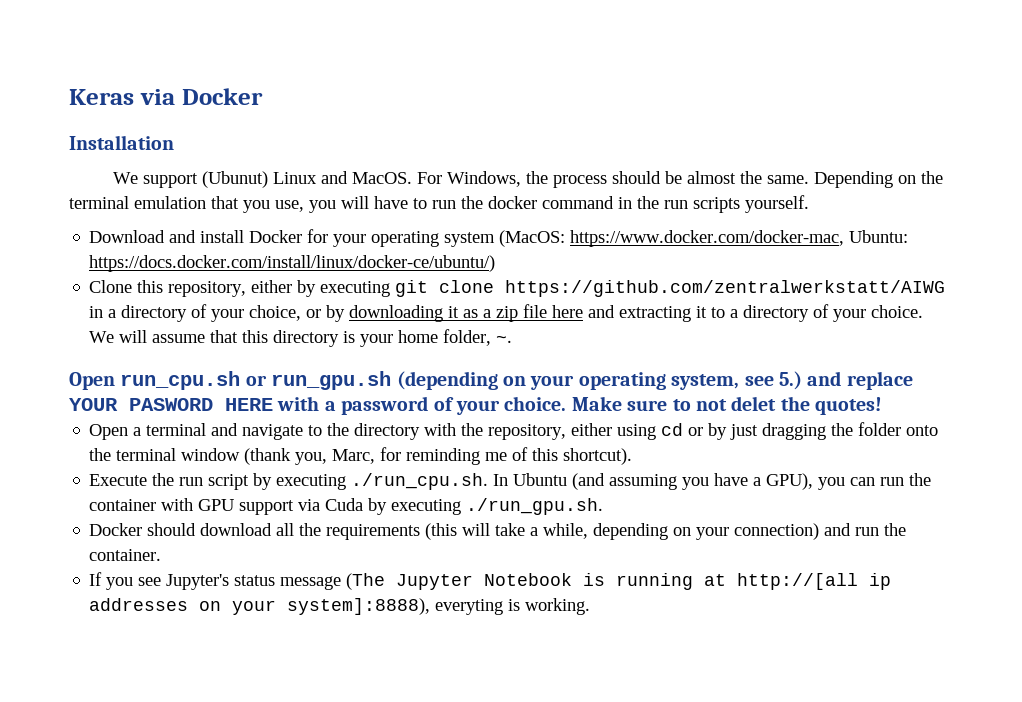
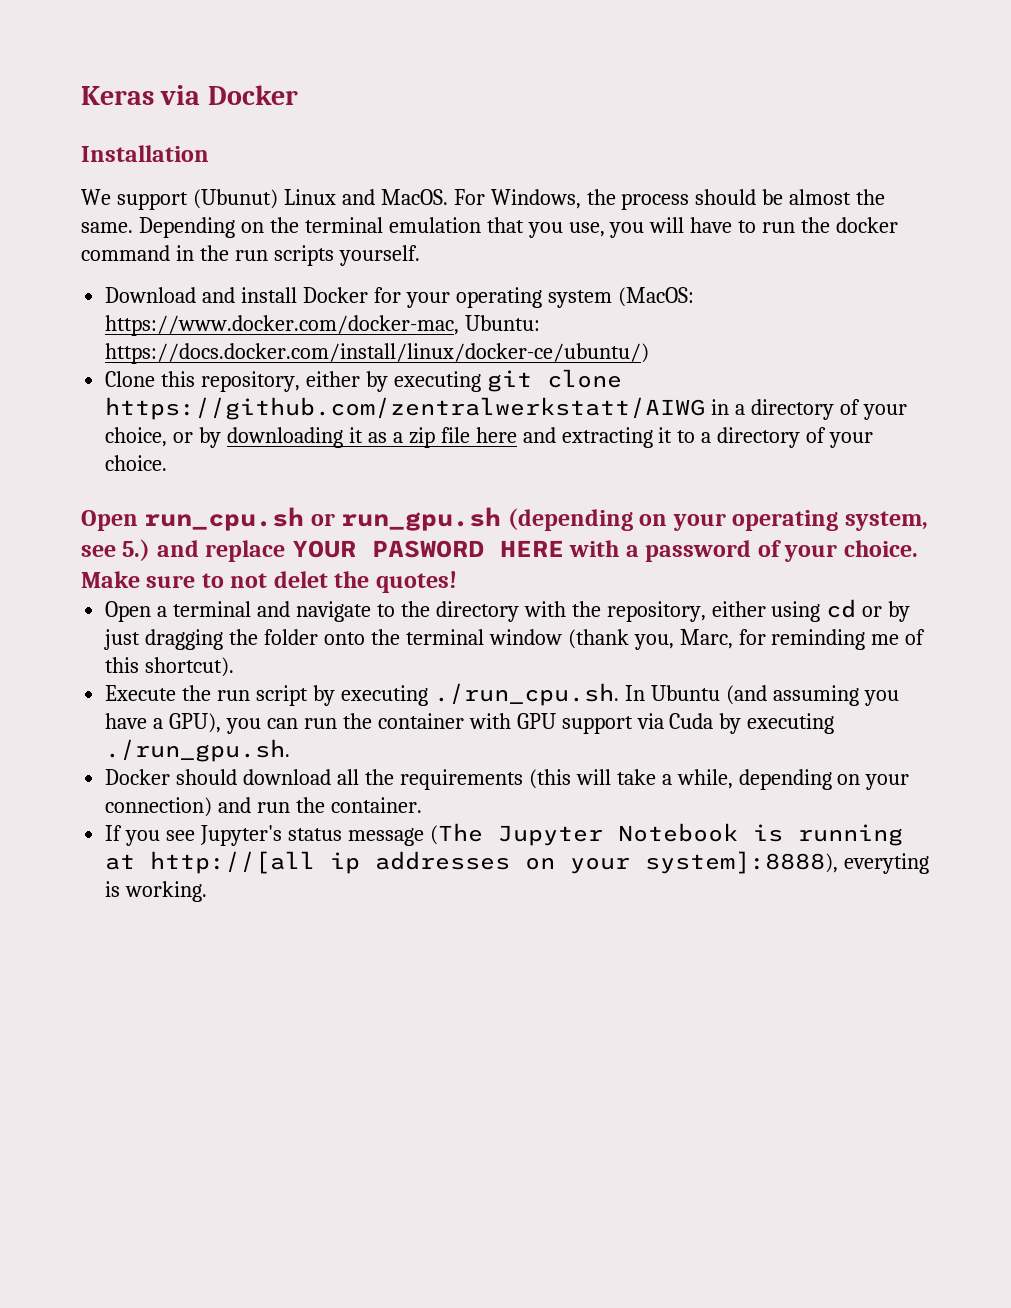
[89,329,513,347] We will assume that this directory is your home folder, ~. -> (168, 463) none

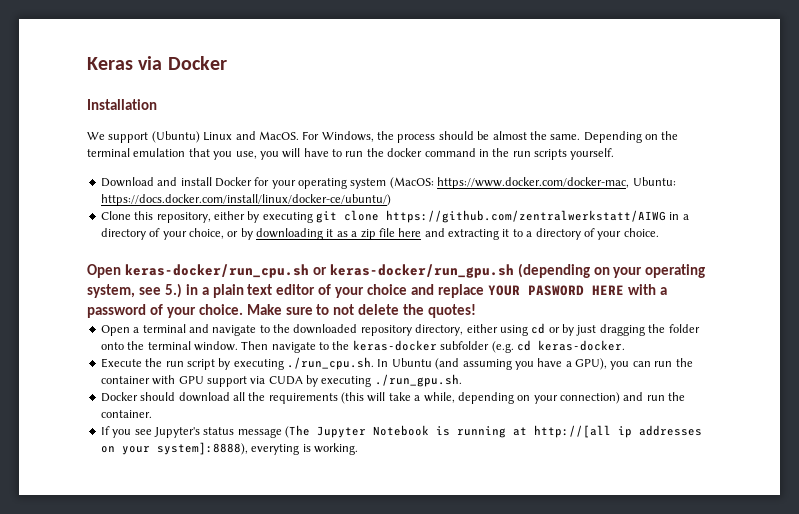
[192,189,278,209] (Ubunut) -> [151,131,200,143] (Ubuntu)
[144,507,502,531] run_cpu.sh or run_gpu.sh -> [124,264,514,278] keras-docker/run_cpu.sh or keras-docker/run_gpu.sh
(151, 550) none -> [185,284,408,298] in a plain text editor of your choice
[273,571,328,588] delet -> [358,304,400,315] delete
[435,601,706,622] directory with the repository, -> [293,324,464,336] downloaded repository directory,
[488,629,926,650] [105,657,235,677] window (thank you, Marc, for reminding me of this shortcut). -> [193,340,625,353] window. Then navigate to the keras-docker subfolder (e.g. cd keras-docker.
[669,713,714,729] Cuda -> [268,376,303,385] CUDA

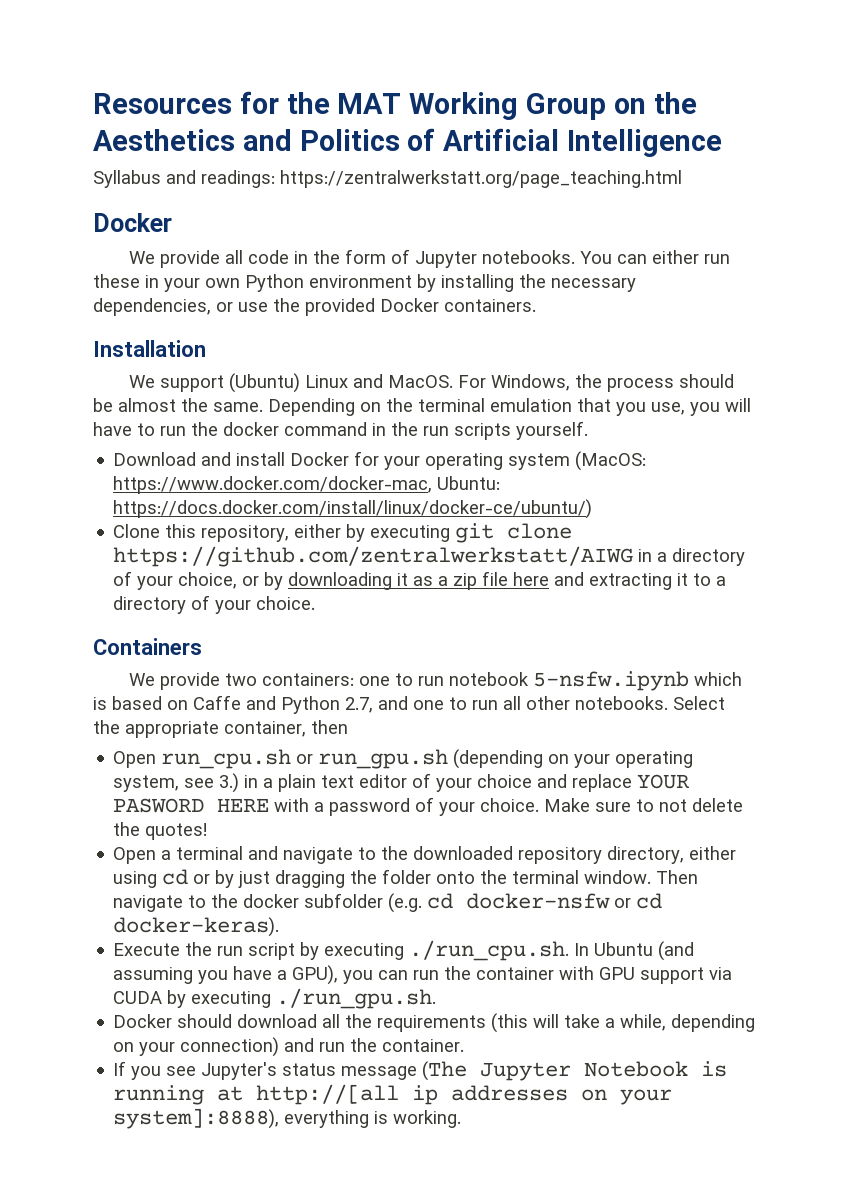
[87,56,227,70] Keras via Docker -> [93,91,697,120] [93,128,723,157] [93,170,682,188] [93,213,172,232] [129,249,731,268] [93,274,636,292] [93,298,536,316] Resources for the MAT Working Group on the Aesthetics and Politics of Artificial Intelligence // Syllabus and readings: https://zentralwerkstatt.org/page_teaching.html // Docker // We provide all code in the form of Jupyter notebooks. You can either run these in your own Python environment by installing the necessary dependencies, or use the provided Docker containers.
[87,264,514,278] Open keras-docker/run_cpu.sh or keras-docker/run_gpu.sh -> [93,638,202,655] [129,671,743,691] [93,695,725,714] [93,720,348,738] [113,749,449,769] Containers // We provide two containers: one to run notebook 5-nsfw.ipynb which is based on Caffe and Python 2.7, and one to run all other notebooks. Select the appropriate container, then // Open run_cpu.sh or run_gpu.sh
[164,283,182,298] 5.) -> [219,773,240,793] 3.)
[352,340,437,351] keras-docker -> [243,894,300,908] docker
[537,340,625,351] keras-docker. -> [466,893,663,909] [113,917,280,937] docker-nsfw or cd docker-keras).
[251,444,300,455] everyting -> [284,1110,370,1128] everything

